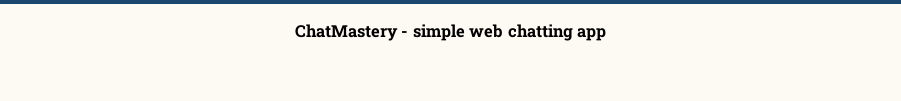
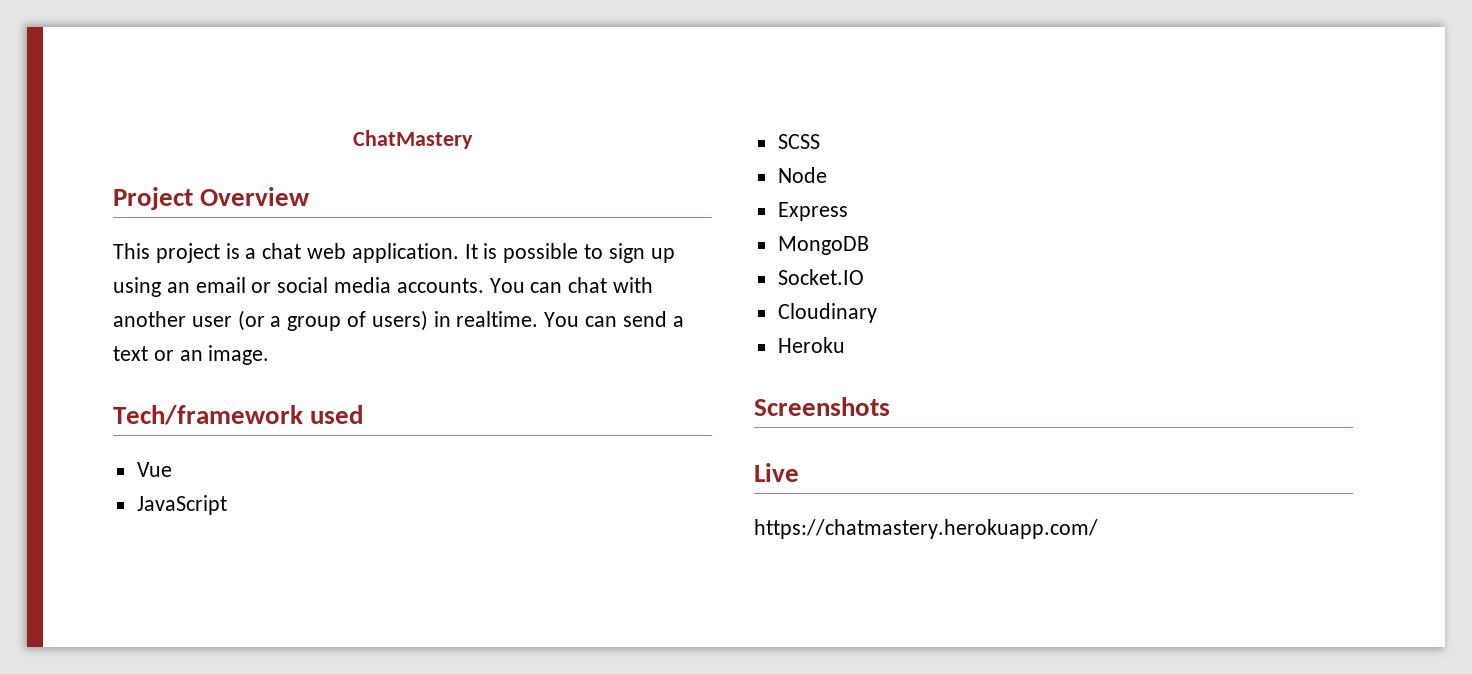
[401,24,607,41] - simple web chatting app -> [113,187,311,210] [113,243,675,263] [113,277,654,297] [113,310,684,331] [113,345,270,365] [113,405,364,425] [136,462,172,477] [136,495,227,515] [777,134,820,149] [777,167,827,183] [777,202,848,221] [777,236,869,255] [777,269,864,285] [777,303,877,323] [777,337,845,353] [754,397,890,416] [754,463,799,482] [754,519,1098,539] // Project Overview // This project is a chat web application. It is possible to sign up using an email or social media accounts. You can chat with another user (or a group of users) in realtime. You can send a text or an image. // Tech/framework used // Vue // JavaScript // SCSS // Node // Express // MongoDB // Socket.IO // Cloudinary // Heroku // Screenshots // Live // https://chatmastery.herokuapp.com/

